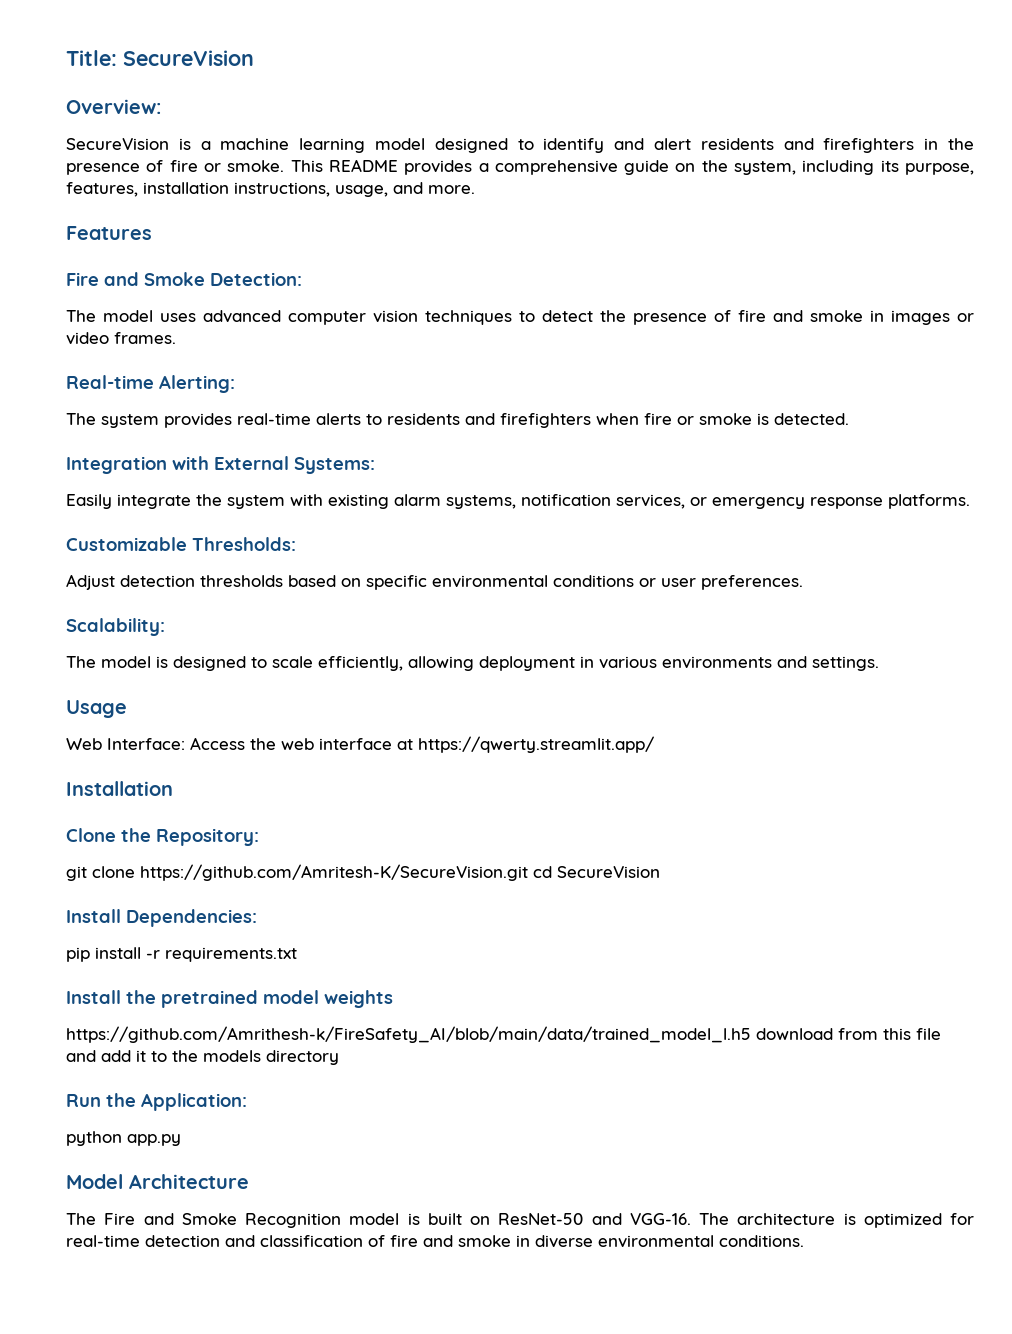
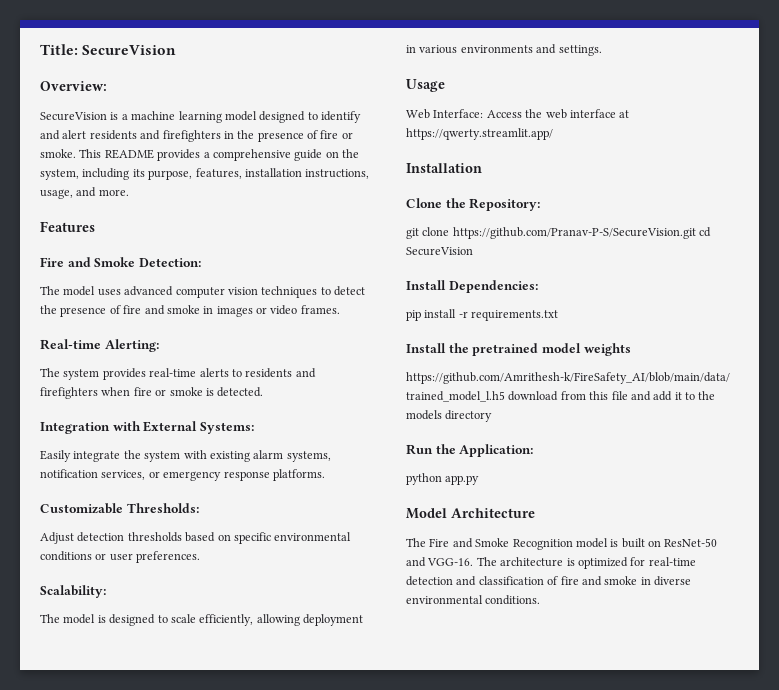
[140,864,528,881] https://github.com/Amritesh-K/SecureVision.git -> [452,227,696,239] https://github.com/Pranav-P-S/SecureVision.git

